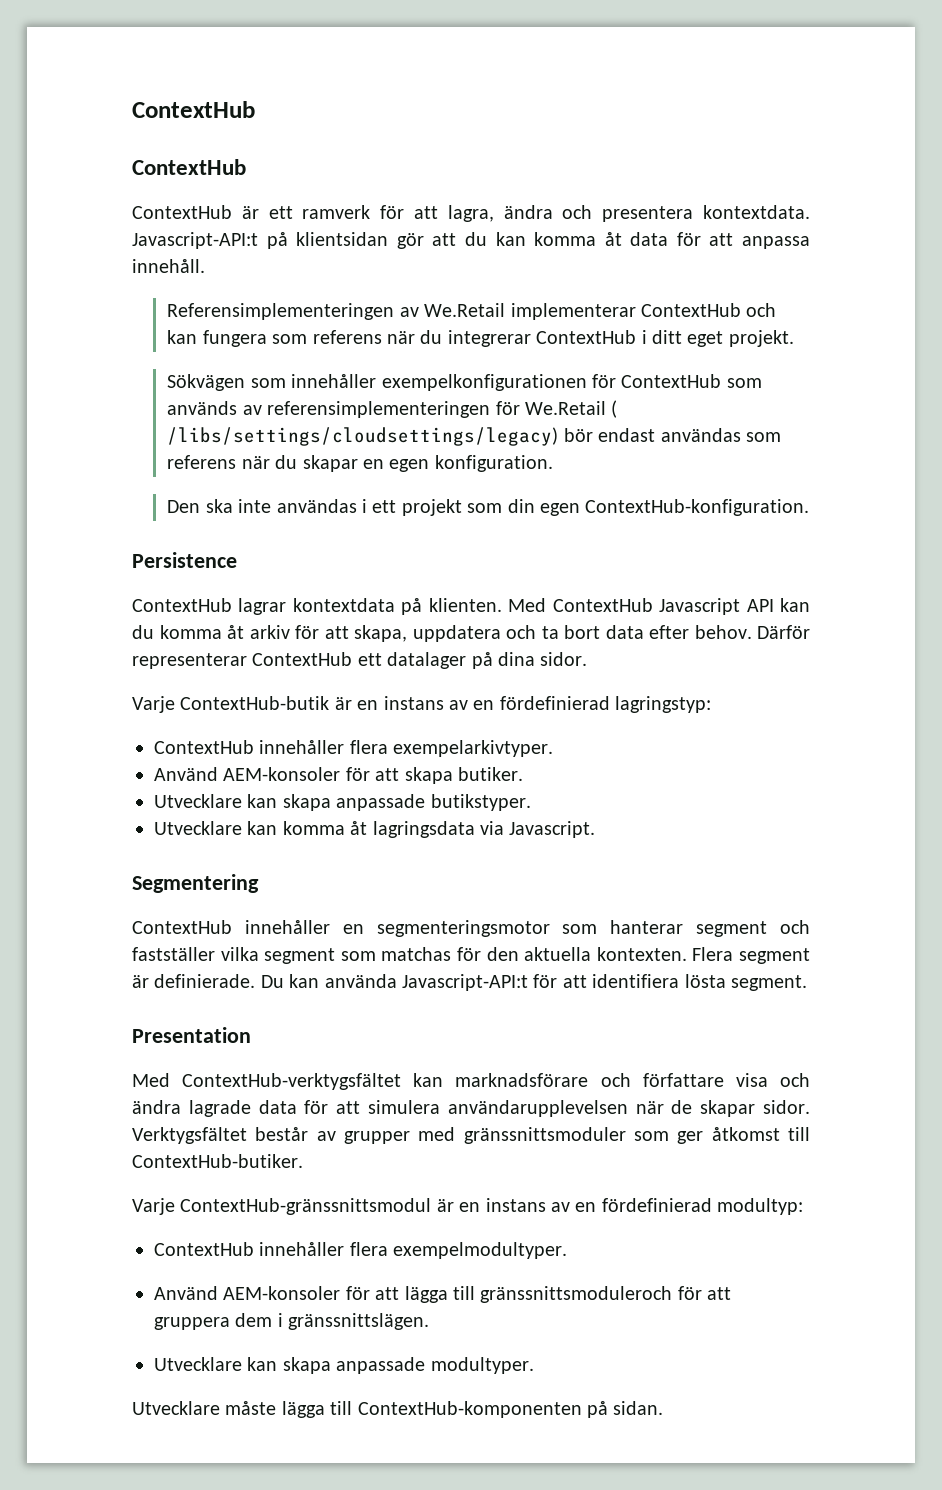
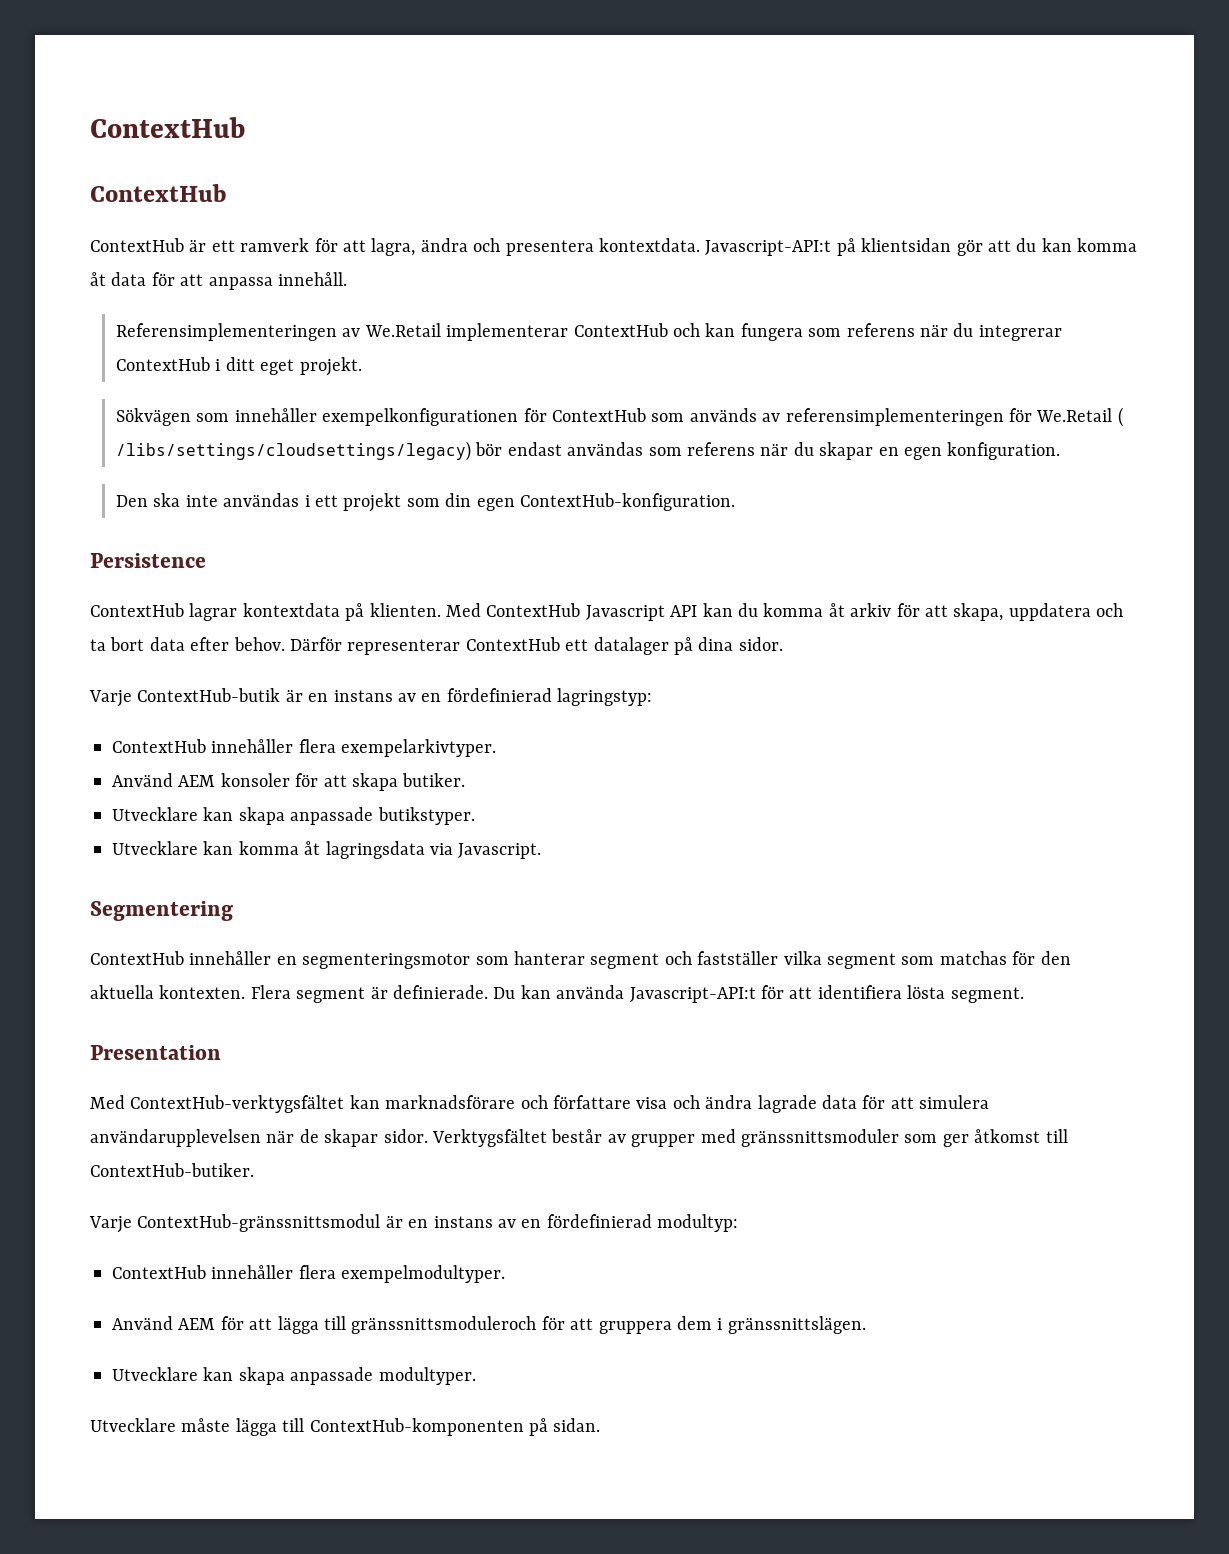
[223,767,341,781] AEM-konsoler -> [178,773,290,787] AEM konsoler
[223,1286,341,1300] AEM-konsoler -> [178,1318,216,1330] AEM

